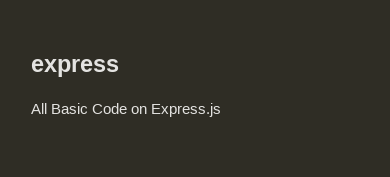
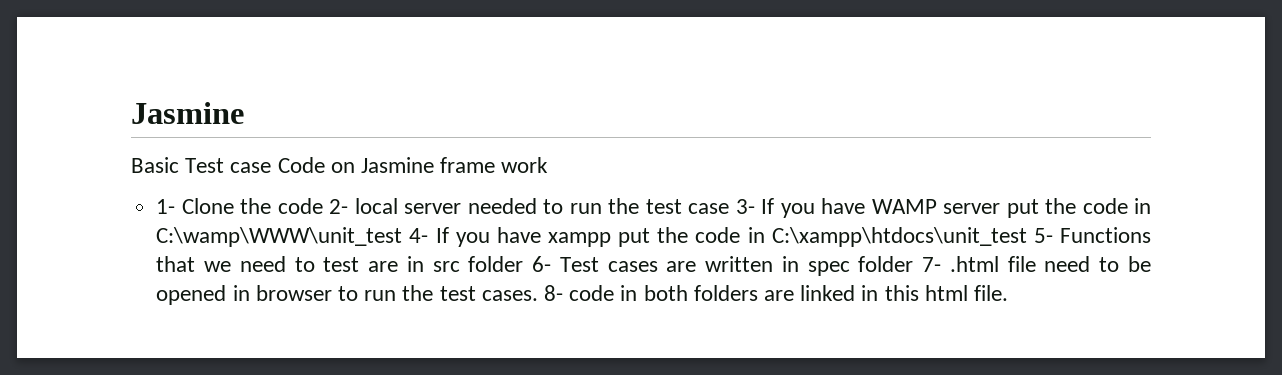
[31,59,119,77] [31,103,222,117] express // All Basic Code on Express.js -> [131,102,244,124] [131,157,549,173] [156,198,1152,218] [156,227,1151,247] [156,256,1151,276] [156,285,1009,305] Jasmine // Basic Test case Code on Jasmine frame work // 1- Clone the code 2- local server needed to run the test case 3- If you have WAMP server put the code in C:\wamp\WWW\unit_test 4- If you have xampp put the code in C:\xampp\htdocs\unit_test 5- Functions that we need to test are in src folder 6- Test cases are written in spec folder 7- .html file need to be opened in browser to run the test cases. 8- code in both folders are linked in this html file.

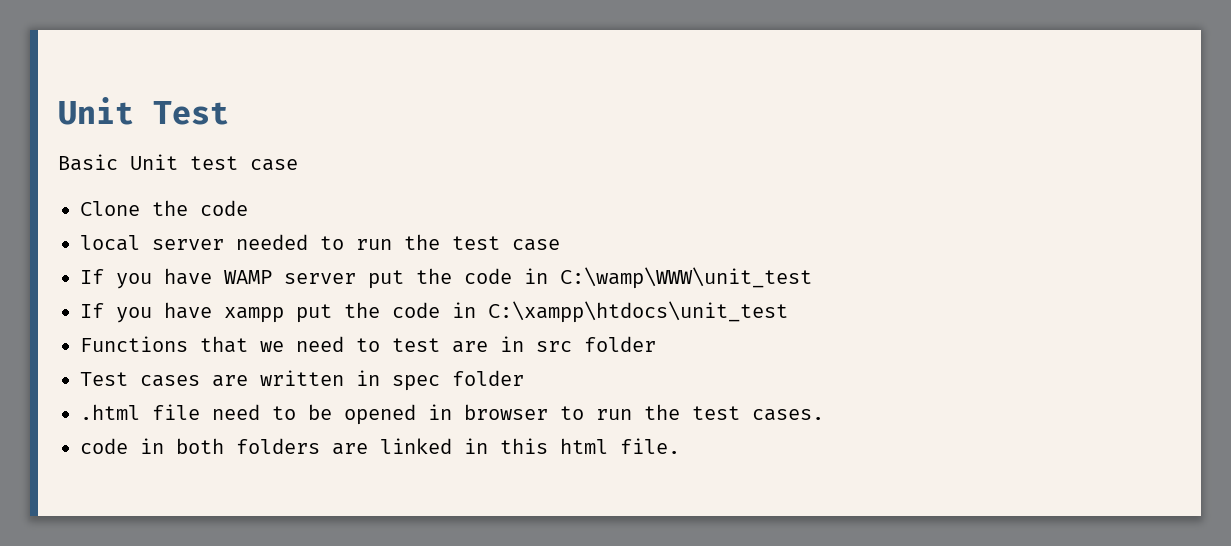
[131,102,244,124] Jasmine -> [58,97,229,125] Unit Test
[185,157,549,173] [156,199,176,214] Test case Code on Jasmine frame work // 1- -> [130,154,298,171] Unit test case //
[329,199,349,214] 2- -> (248, 208) //
[735,199,755,214] 3- -> (560, 245) //
[409,228,429,243] 4- -> (812, 278) //
[1033,228,1053,243] 5- -> (788, 312) //
[532,256,552,272] 6- -> (656, 344) //
[922,257,942,272] 7- -> (524, 378) //
[543,285,563,301] 8- -> (824, 415) //

